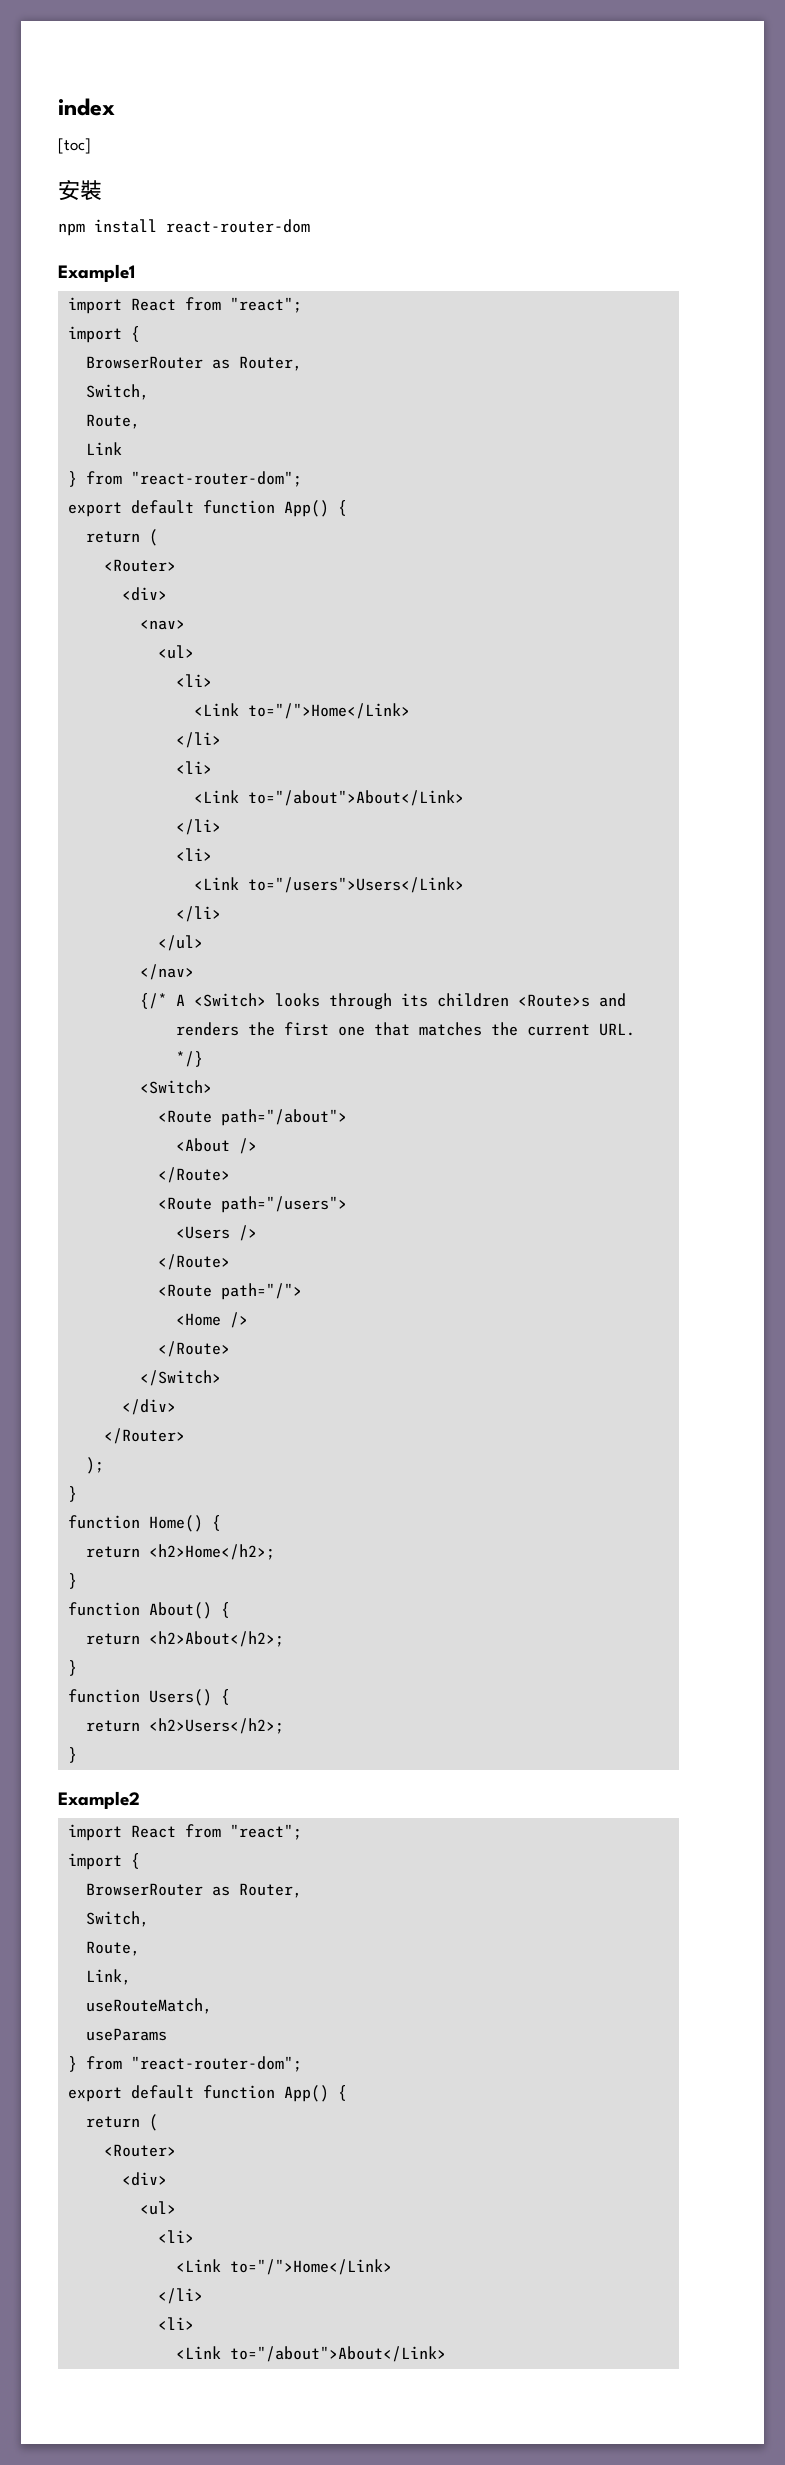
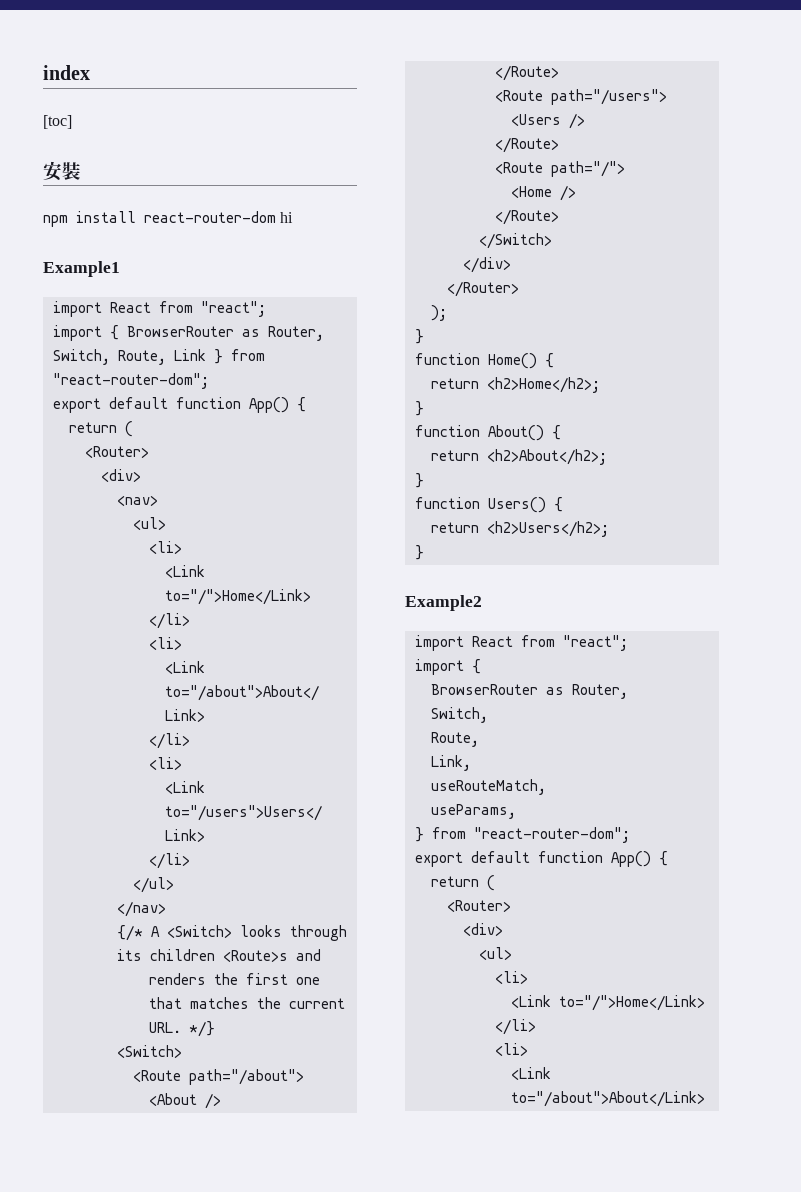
(310, 226) none -> [280,212,294,223] hi
[86,356,303,371] [86,384,150,400] [86,414,141,429] // BrowserRouter as Router, // Switch, // Route, // -> [126,326,324,341] [52,349,166,365] BrowserRouter as Router, Switch, Route,
(123, 448) // -> (206, 355) none
[86,2028,168,2041] useParams -> [430,804,516,819] useParams,

